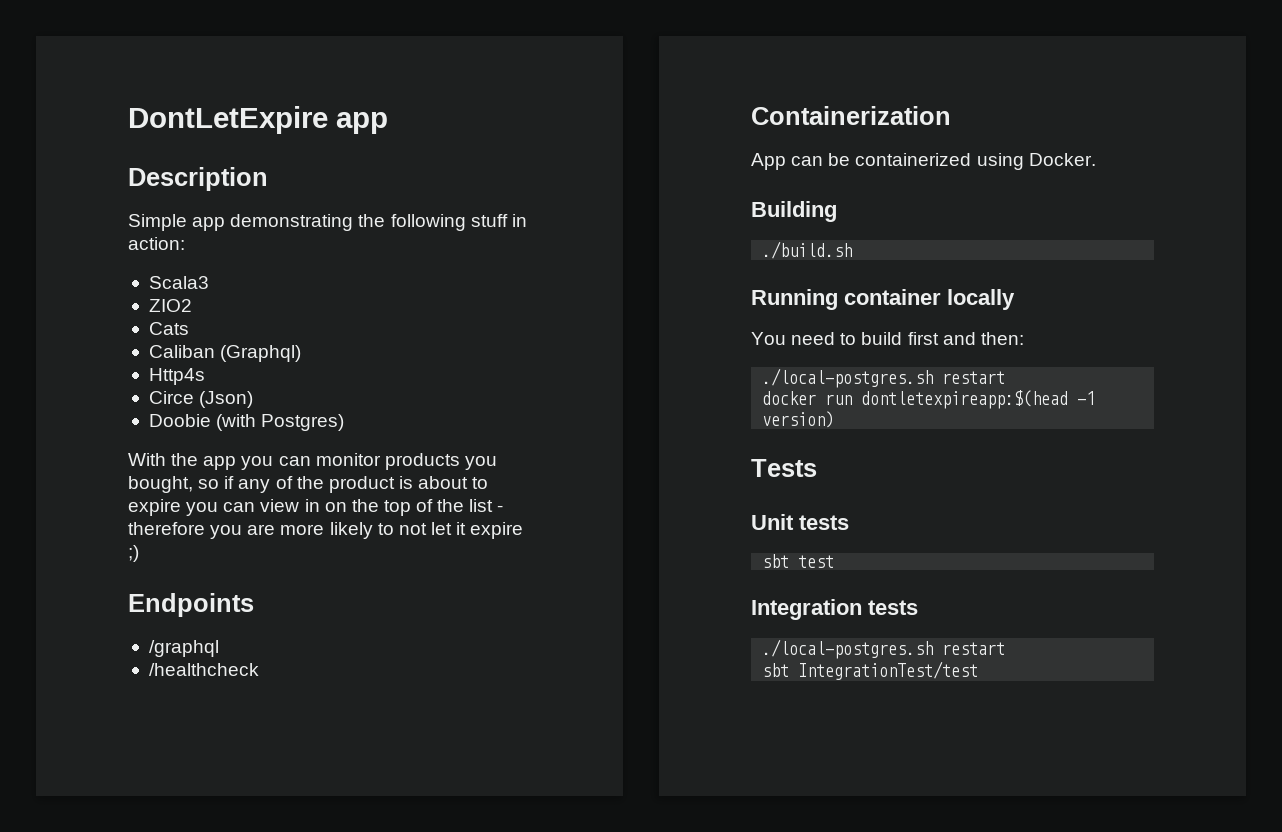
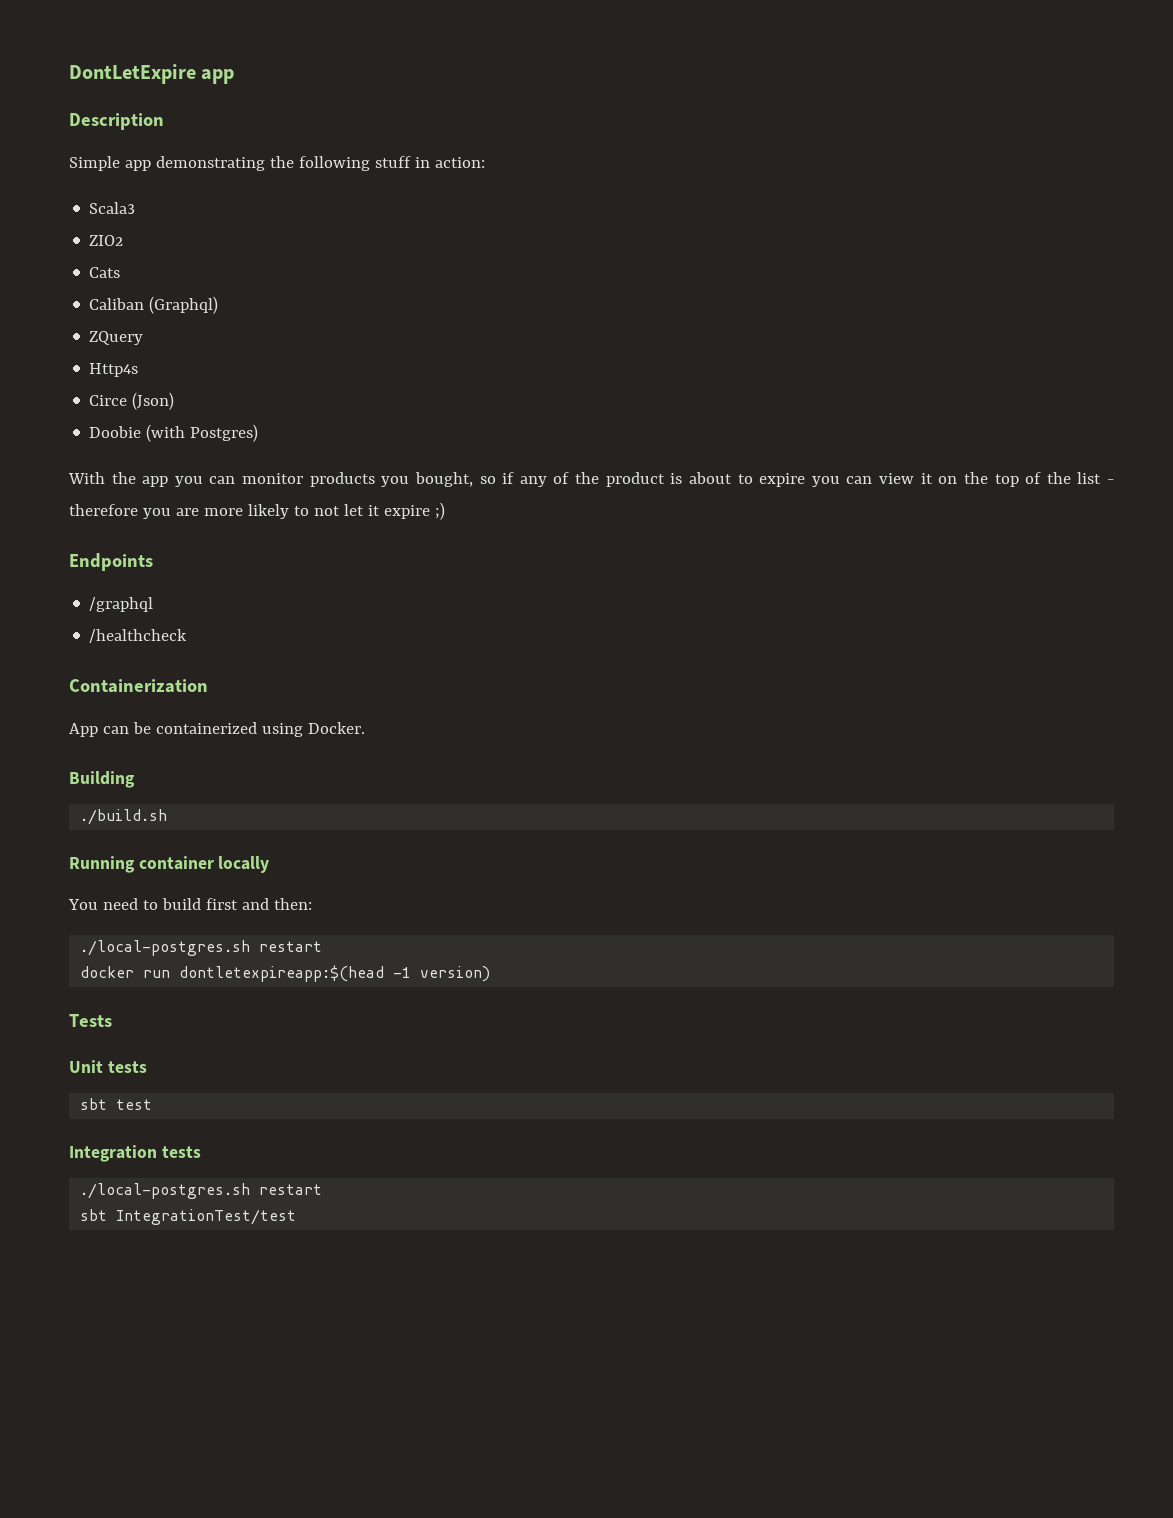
(302, 353) none -> [89,331,144,345] // ZQuery
[304,499,320,512] in -> [920,473,933,484] it

